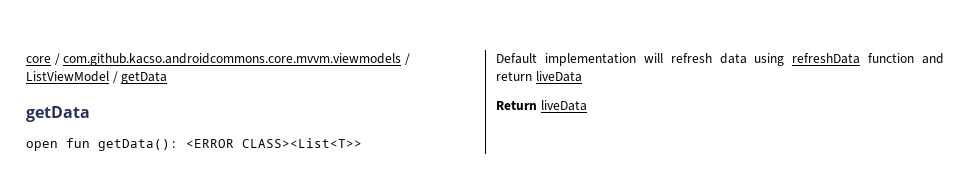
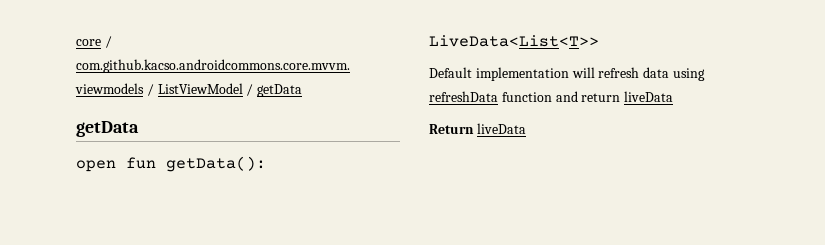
[186,138,362,148] <ERROR CLASS><List<T>> -> [429,35,599,47] LiveData<List<T>>

